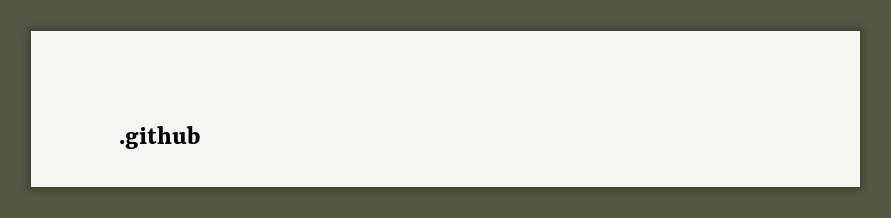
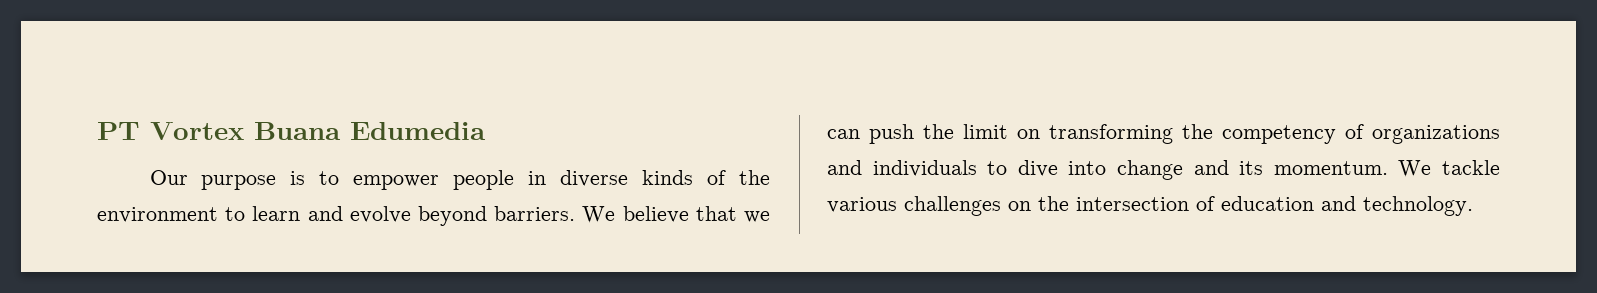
[119,126,201,149] .github -> [97,122,486,140] [149,170,770,190] [97,206,770,226] [827,124,1500,144] [827,160,1500,180] [827,196,1473,216] PT Vortex Buana Edumedia // Our purpose is to empower people in diverse kinds of the environment to learn and evolve beyond barriers. We believe that we can push the limit on transforming the competency of organizations and individuals to dive into change and its momentum. We tackle various challenges on the intersection of education and technology.

